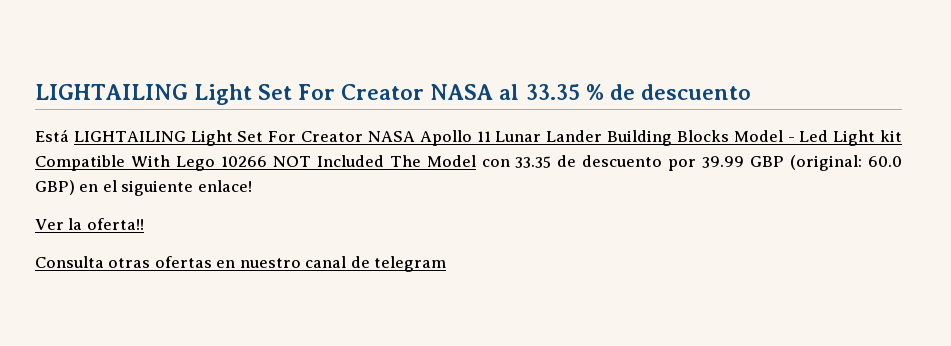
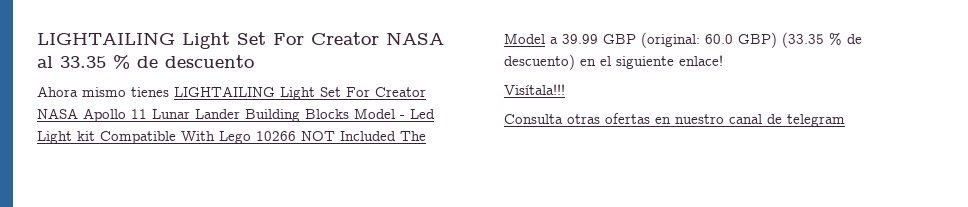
[35,129,69,142] Está -> [37,86,169,97] Ahora mismo tienes
[481,155,697,171] con 33.35 de descuento por -> [550,37,558,44] a
(75, 187) none -> [782,32,862,48] [504,54,575,70] (33.35 % de descuento)
[35,218,144,230] Ver la oferta!! -> [504,84,565,95] Visítala!!!

